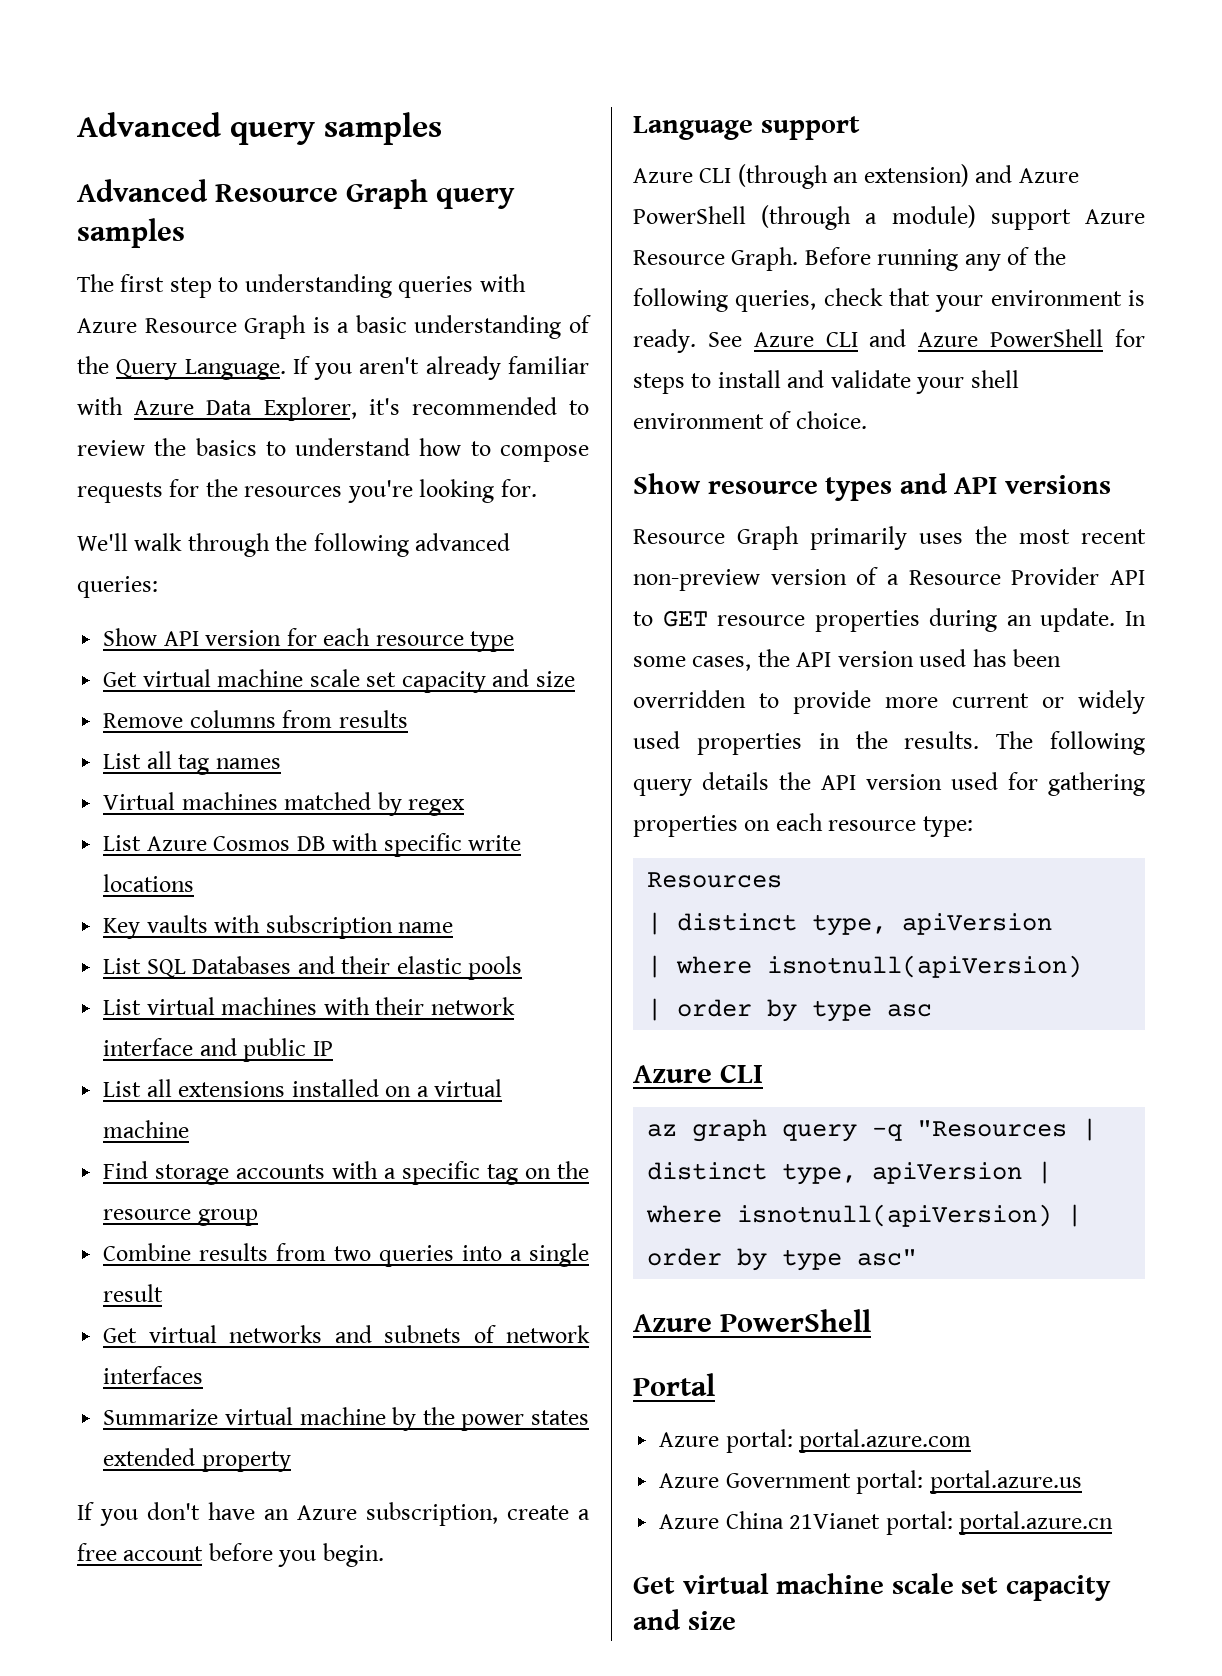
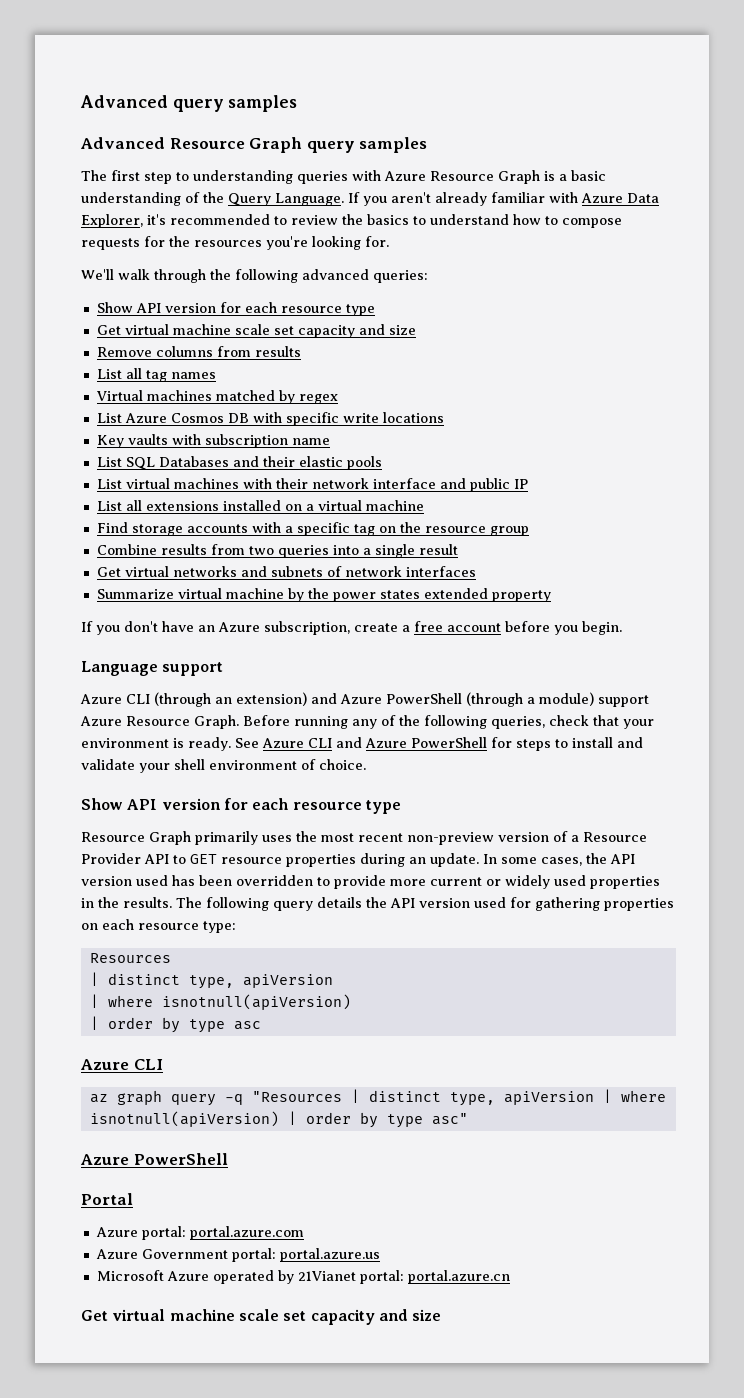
[707,473,1111,501] resource types and API versions -> [127,798,401,814] API version for each resource type
[659,1511,784,1529] Azure China -> [96,1270,294,1284] Microsoft Azure operated by

